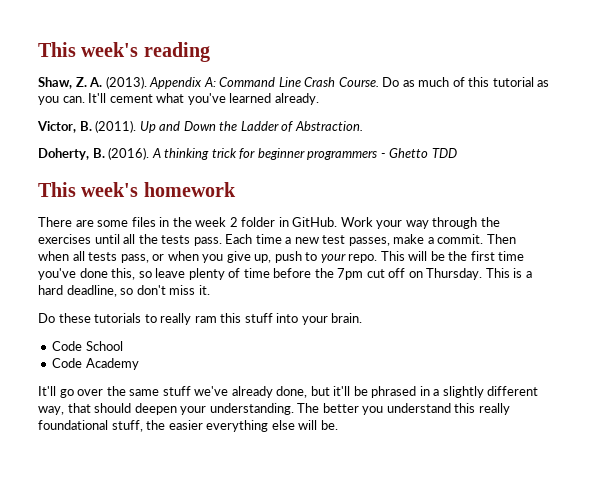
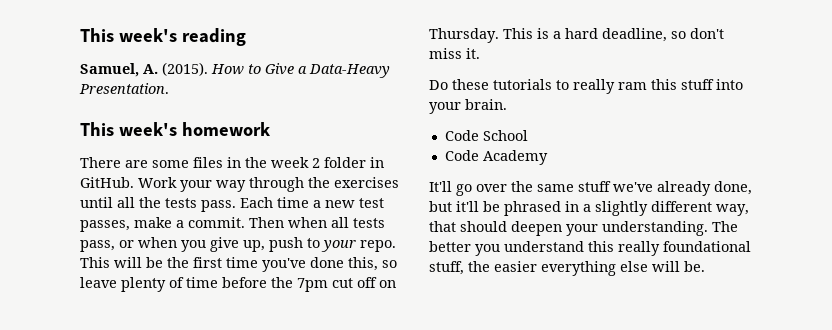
[38,76,550,89] [38,93,319,105] [37,120,363,133] [38,147,457,160] Shaw, Z. A. (2013). Appendix A: Command Line Crash Course. Do as much of this tutorial as you can. It'll cement what you've learned already. // Victor, B. (2011). Up and Down the Ladder of Abstraction. // Doherty, B. (2016). A thinking trick for beginner programmers - Ghetto TDD -> [80,62,390,78] [79,83,169,94] Samuel, A. (2015). How to Give a Data-Heavy Presentation.

